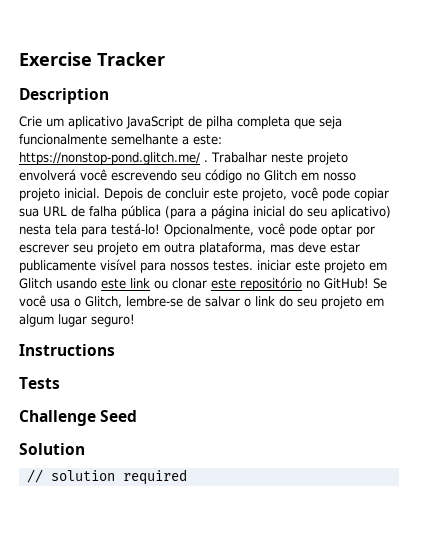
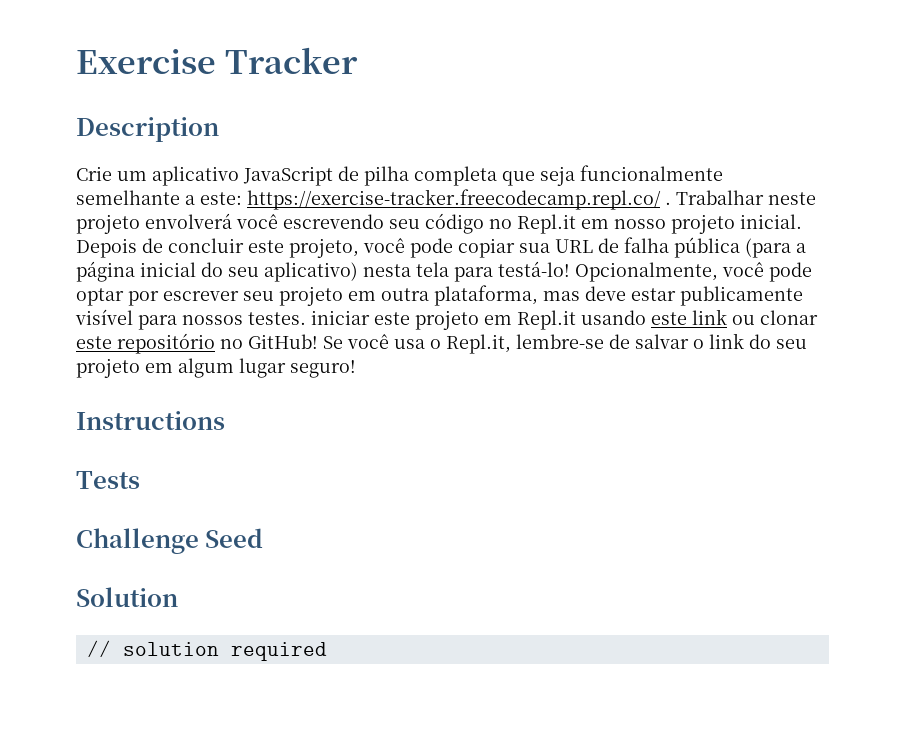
[19,152,200,165] https://nonstop-pond.glitch.me/ -> [247,189,661,210] https://exercise-tracker.freecodecamp.repl.co/
[264,170,297,181] Glitch -> [517,214,576,234] Repl.it
[19,278,52,289] Glitch -> [517,310,576,330] Repl.it
[85,296,122,308] Glitch, -> [446,334,511,354] Repl.it,

